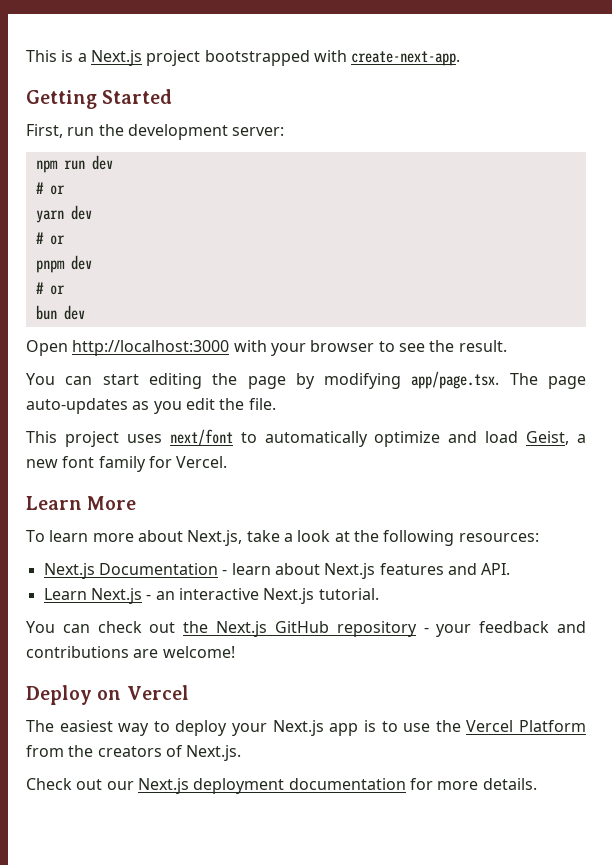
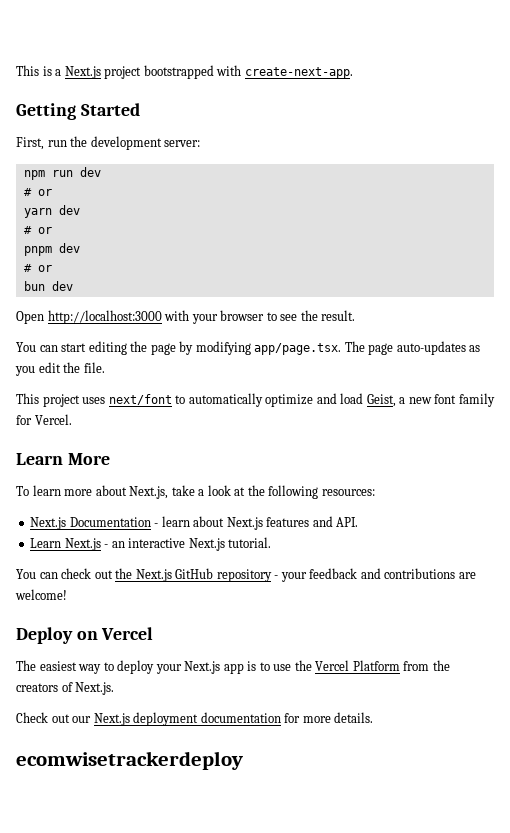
(537, 784) none -> [16,751,243,770] // ecomwisetrackerdeploy

